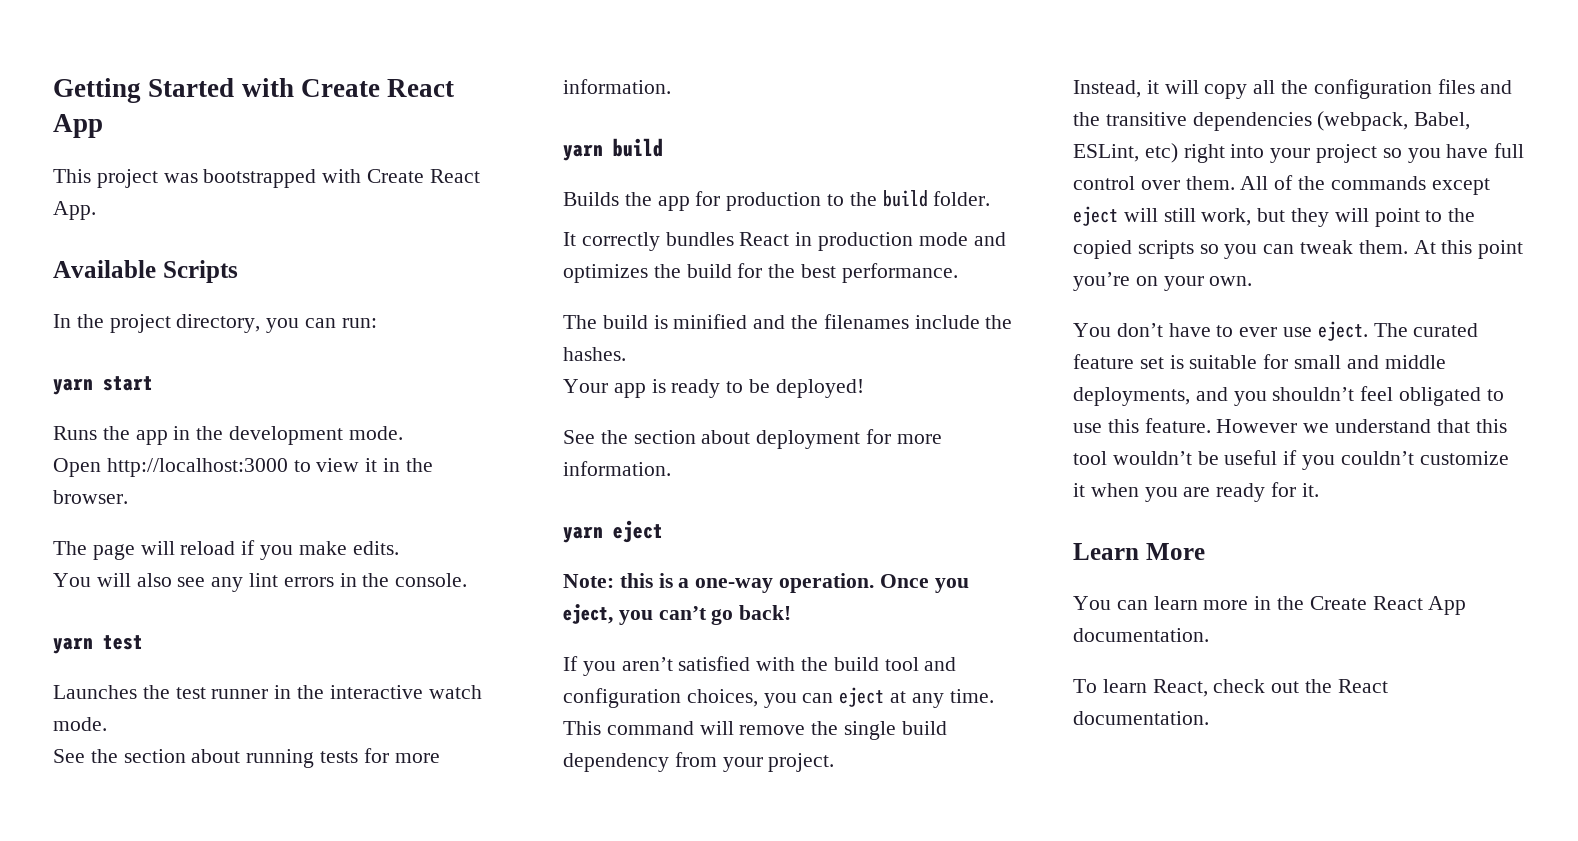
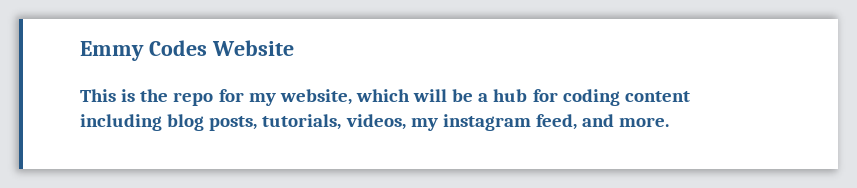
[53,78,455,103] [53,114,103,138] [53,169,480,188] [53,201,96,220] [53,260,238,283] [53,314,377,333] [53,376,153,395] [53,426,403,445] [53,458,433,477] [53,490,128,504] [53,540,399,560] [53,573,468,592] [53,635,143,654] [53,685,482,699] [53,717,107,731] [53,748,440,768] [563,79,671,94] [563,138,663,161] [563,190,991,211] [563,232,1006,251] [563,263,958,283] [563,314,1013,329] [563,347,626,361] [563,379,864,398] [563,429,942,449] [563,461,671,476] [563,520,663,543] [563,573,969,593] [563,604,792,625] [563,656,957,676] [563,687,994,708] [563,721,947,740] [563,752,835,772] [1073,79,1513,99] [1073,111,1471,131] [1073,143,1525,163] [1073,175,1490,195] [1073,206,1476,227] [1073,240,1524,259] [1073,272,1253,291] [1073,321,1479,341] [1073,354,1446,369] [1073,386,1504,406] [1073,418,1507,433] [1073,450,1509,470] [1073,482,1319,502] [1073,543,1205,560] [1073,596,1467,615] [1073,628,1209,642] [1073,679,1388,697] [1073,711,1209,725] Getting Started with Create React App // This project was bootstrapped with Create React App. // Available Scripts // In the project directory, you can run: // yarn start // Runs the app in the development mode. // Open http://localhost:3000 to view it in the browser. // The page will reload if you make edits. // You will also see any lint errors in the console. // yarn test // Launches the test runner in the interactive watch mode. // See the section about running tests for more information. // yarn build // Builds the app for production to the build folder. // It correctly bundles React in production mode and optimizes the build for the best performance. // The build is minified and the filenames include the hashes. // Your app is ready to be deployed! // See the section about deployment for more information. // yarn eject // Note: this is a one-way operation. Once you eject, you can’t go back! // If you aren’t satisfied with the build tool and configuration choices, you can eject at any time. This command will remove the single build dependency from your project. // Instead, it will copy all the configuration files and the transitive dependencies (webpack, Babel, ESLint, etc) right into your project so you have full control over them. All of the commands except eject will still work, but they will point to the copied scripts so you can tweak them. At this point you’re on your own. // You don’t have to ever use eject. The curated feature set is suitable for small and middle deployments, and you shouldn’t feel obligated to use this feature. However we understand that this tool wouldn’t be useful if you couldn’t customize it when you are ready for it. // Learn More // You can learn more in the Create React App documentation. // To learn React, check out the React documentation. -> [80,40,294,61] [80,89,690,106] [80,114,670,131] Emmy Codes Website // This is the repo for my website, which will be a hub for coding content including blog posts, tutorials, videos, my instagram feed, and more.

